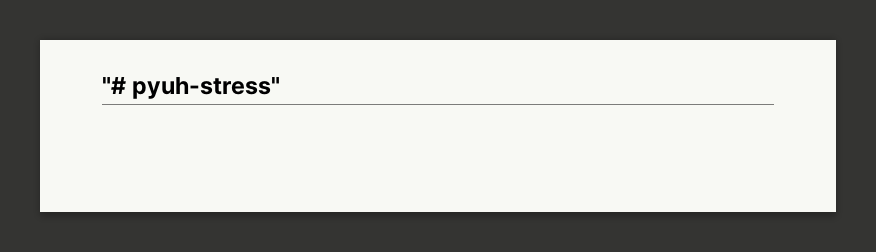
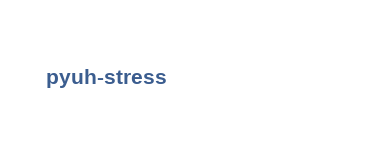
[102,77,281,99] "# pyuh-stress" -> [46,69,167,88] pyuh-stress

